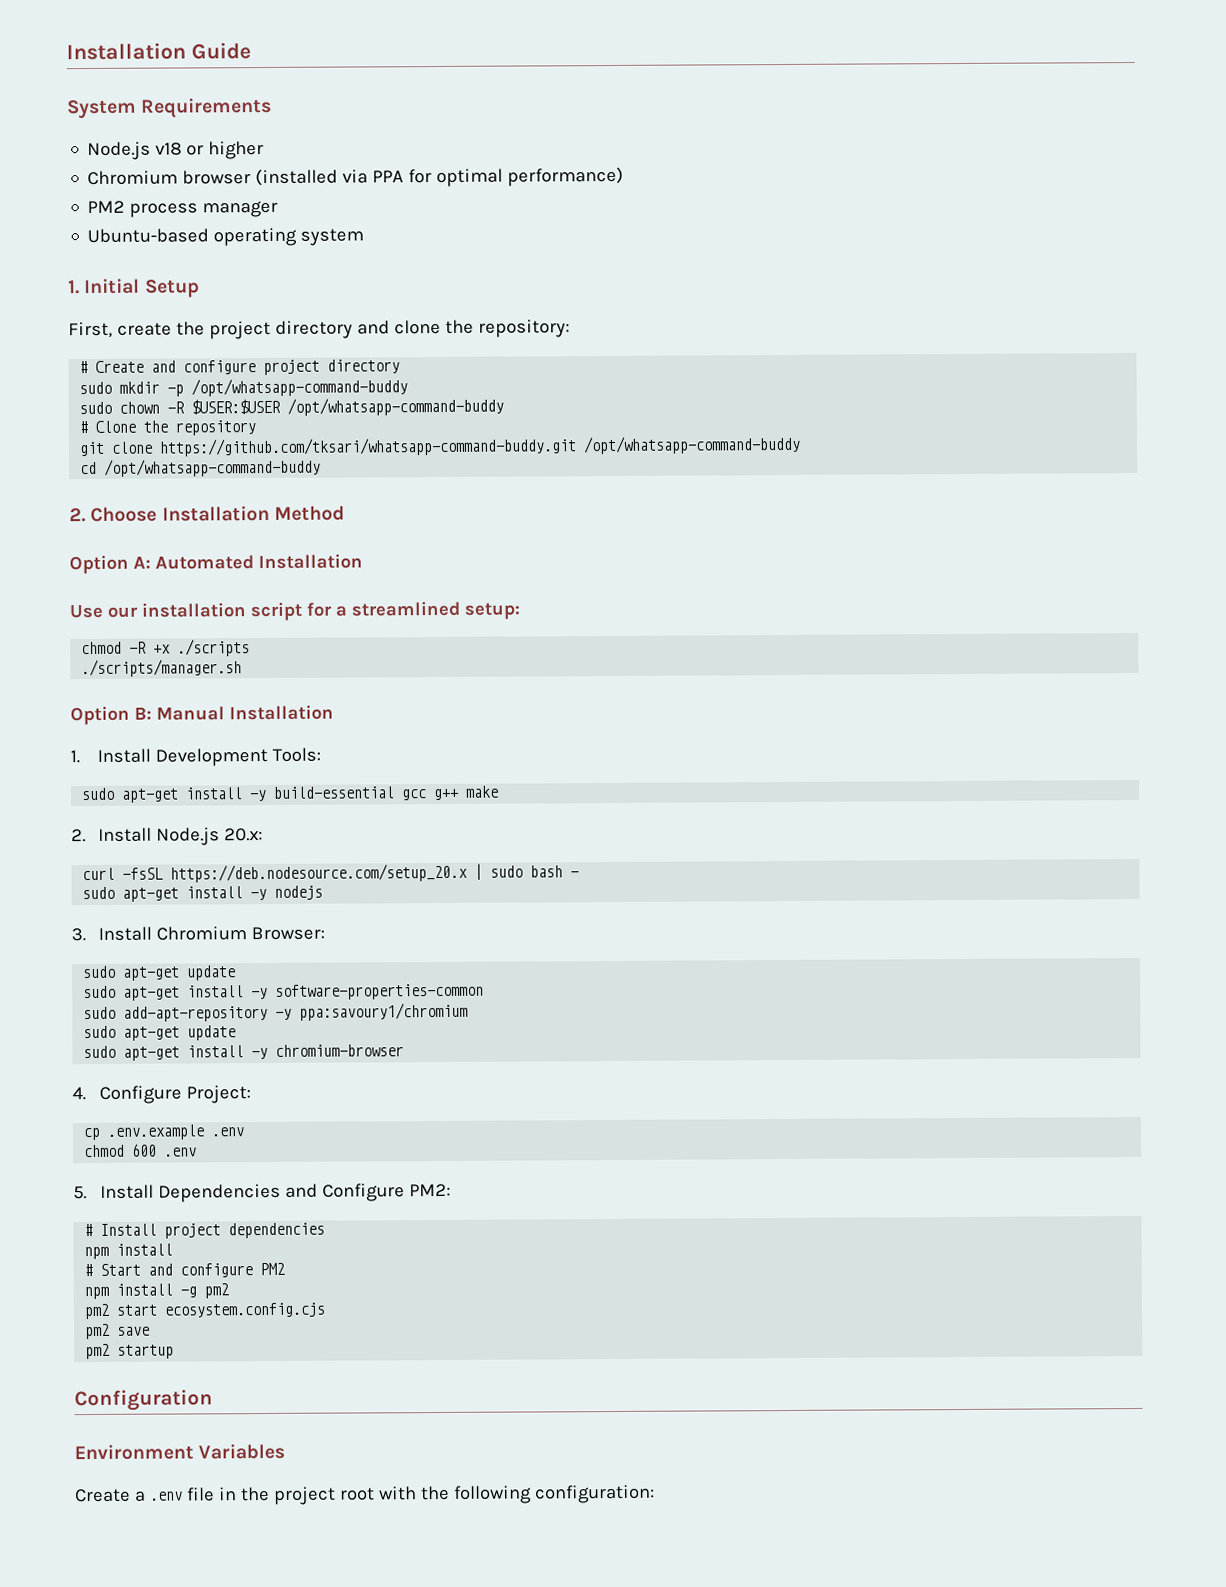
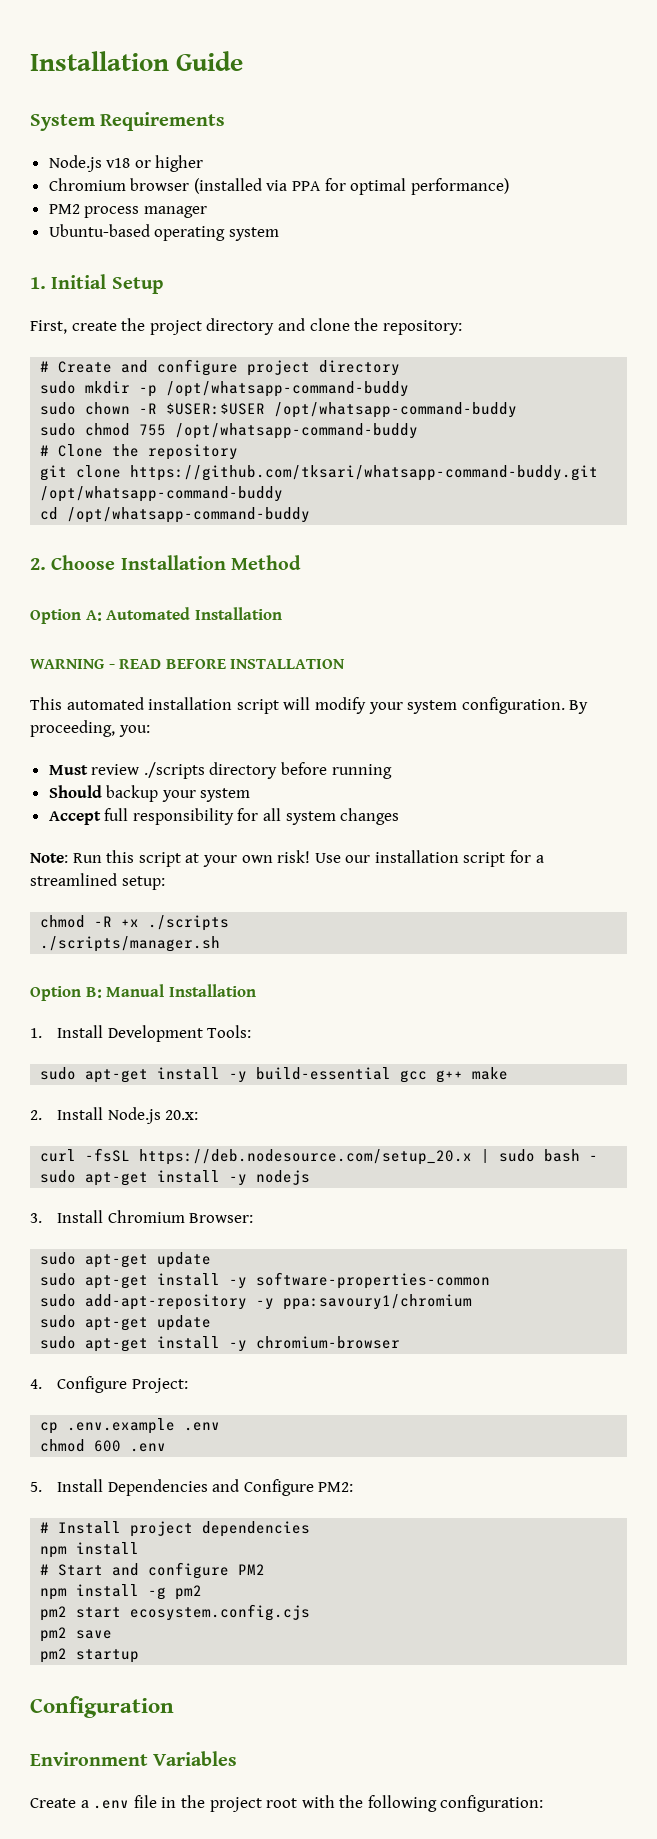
(505, 406) none -> [40,423,419,439] // sudo chmod 755 /opt/whatsapp-command-buddy
(363, 561) none -> [30,659,346,669] [30,697,589,714] [30,720,150,737] [48,762,392,779] [48,785,251,802] [48,808,400,825] [30,850,311,867] WARNING - READ BEFORE INSTALLATION // This automated installation script will modify your system configuration. By proceeding, you: // Must review ./scripts directory before running // Should backup your system // Accept full responsibility for all system changes // Note: Run this script at your own risk!

